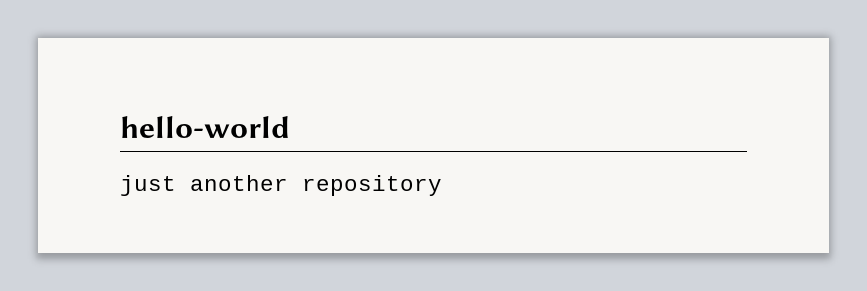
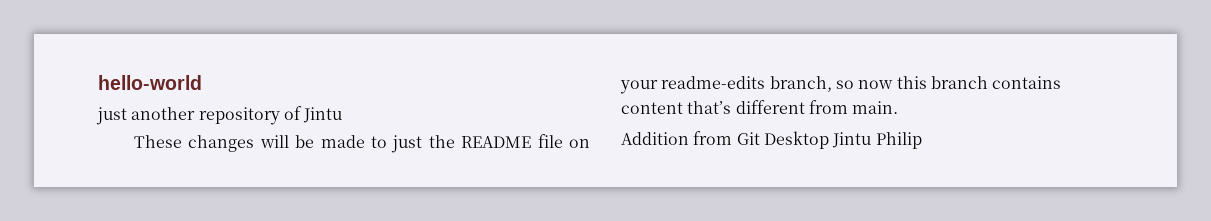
(442, 185) none -> [283,106,343,123] [134,134,591,153] [620,76,1062,94] [621,100,899,114] [621,131,922,149] of Jintu // These changes will be made to just the README file on your readme-edits branch, so now this branch contains content that’s different from main. // Addition from Git Desktop Jintu Philip

